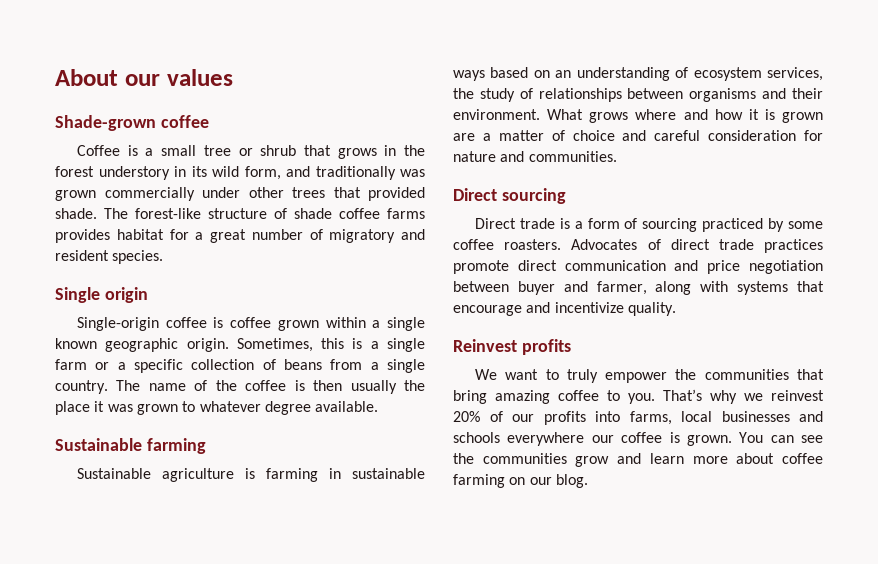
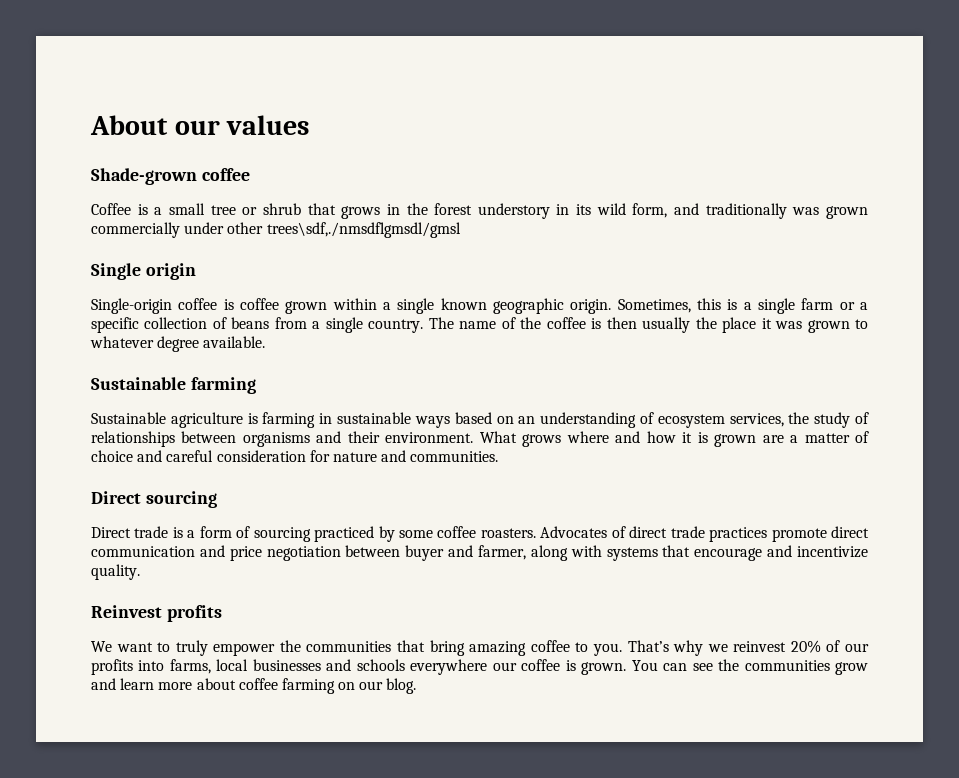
[292,187,425,201] [55,208,425,219] [55,229,425,243] [55,250,164,264] trees that provided shade. The forest-like structure of shade coffee farms provides habitat for a great number of migratory and resident species. -> [266,222,461,238] trees\sdf,./nmsdflgmsdl/gmsl

